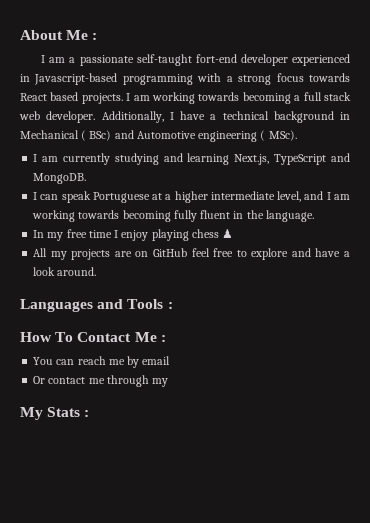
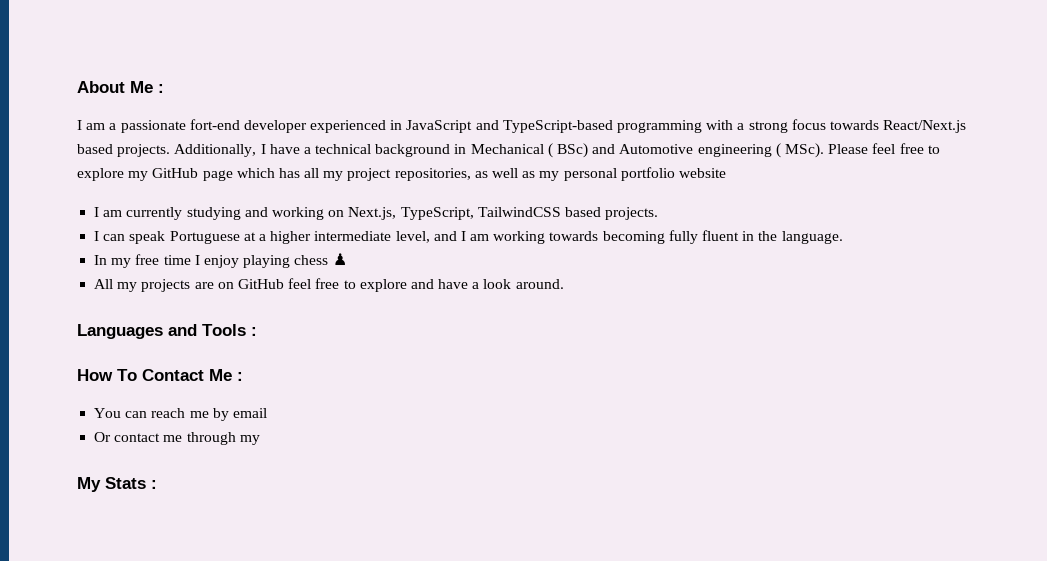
[136,54,192,66] self-taught -> (186, 126) none
[34,73,118,85] Javascript-based -> [406,120,613,133] JavaScript and TypeScript-based
[20,92,351,104] [19,111,96,123] React based projects. I am working towards becoming a full stack web developer. -> [883,120,967,133] [77,144,171,157] React/Next.js based projects.
(297, 135) none -> [828,143,940,154] [77,167,726,181] Please feel free to explore my GitHub page which has all my project repositories, as well as my personal portfolio website
[187,153,350,165] [33,173,87,184] learning Next.js, TypeScript and MongoDB. -> [271,207,659,220] working on Next.js, TypeScript, TailwindCSS based projects.

